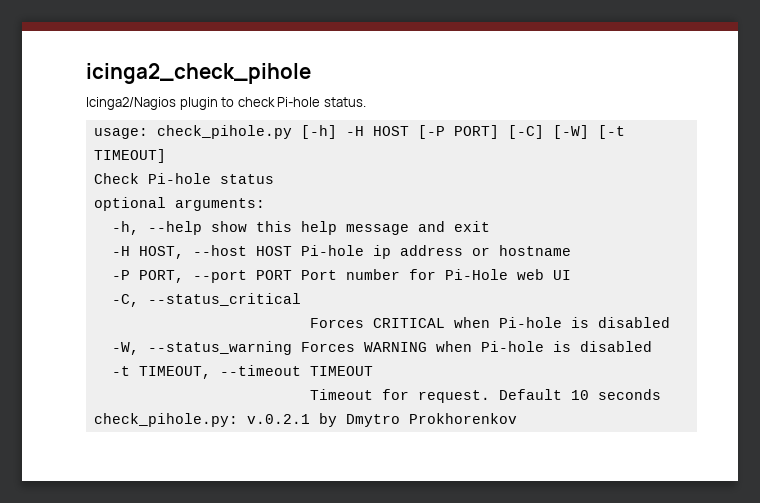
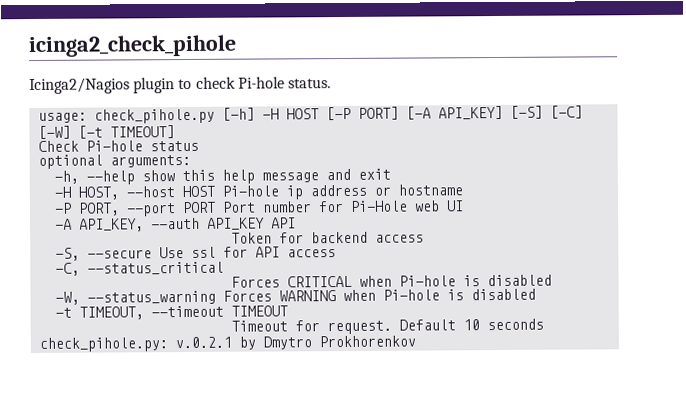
(499, 132) none -> [406,105,544,120] [-A API_KEY] [-S]
(571, 275) none -> [55,217,297,232] [231,231,425,244] [55,246,337,261] // -A API_KEY, --auth API_KEY API // Token for backend access // -S, --secure Use ssl for API access

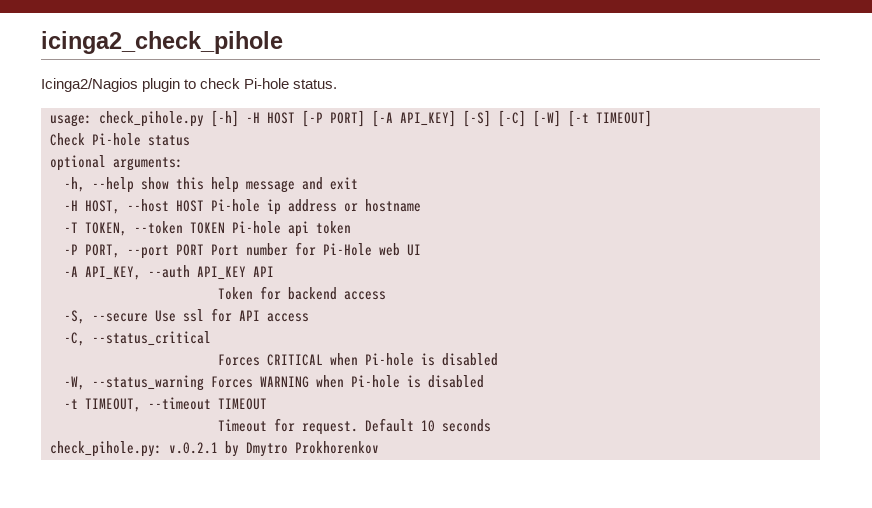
(464, 190) none -> [64,221,351,237] // -T TOKEN, --token TOKEN Pi-hole api token

